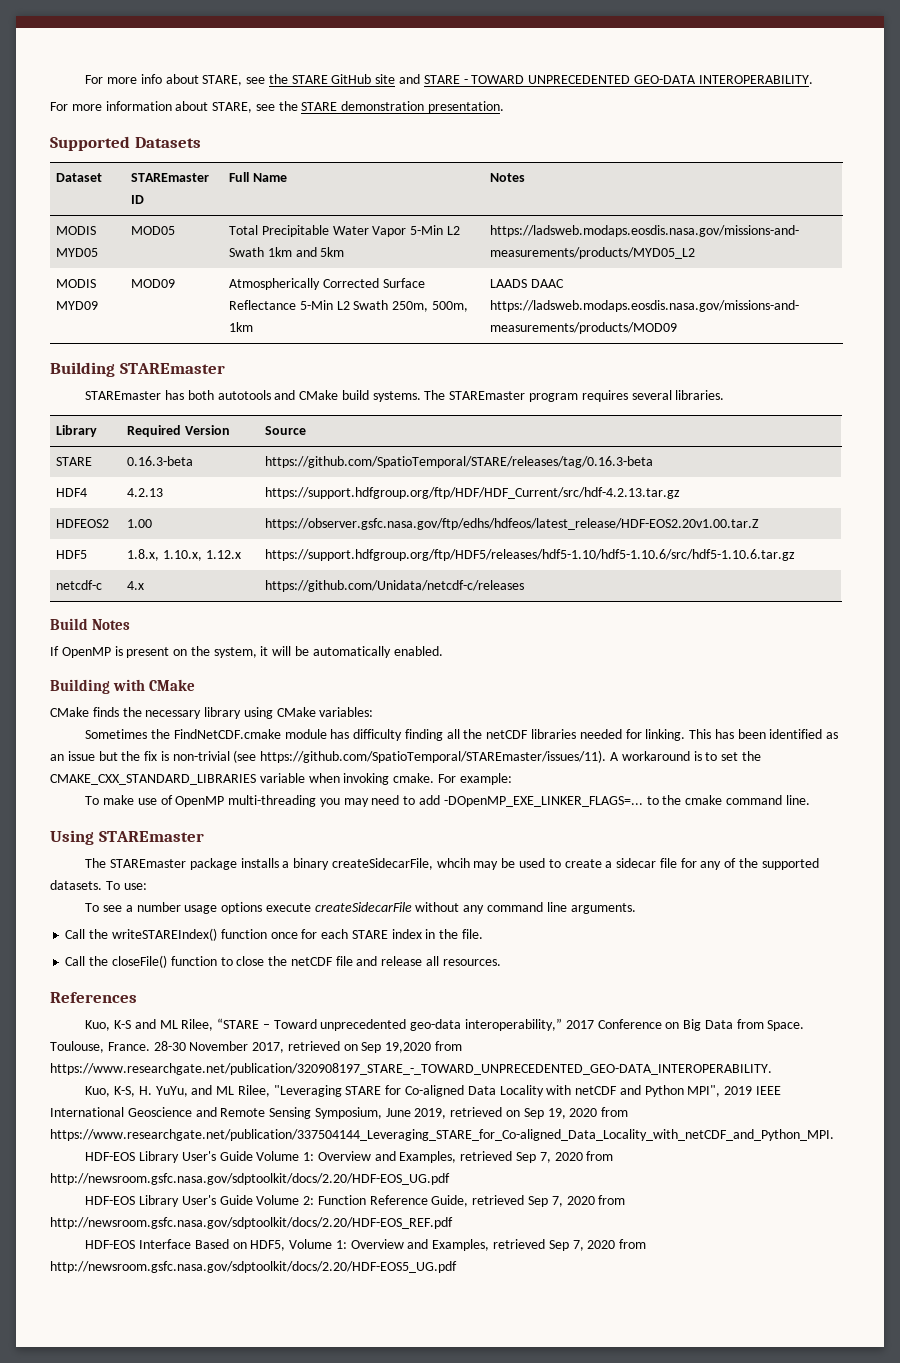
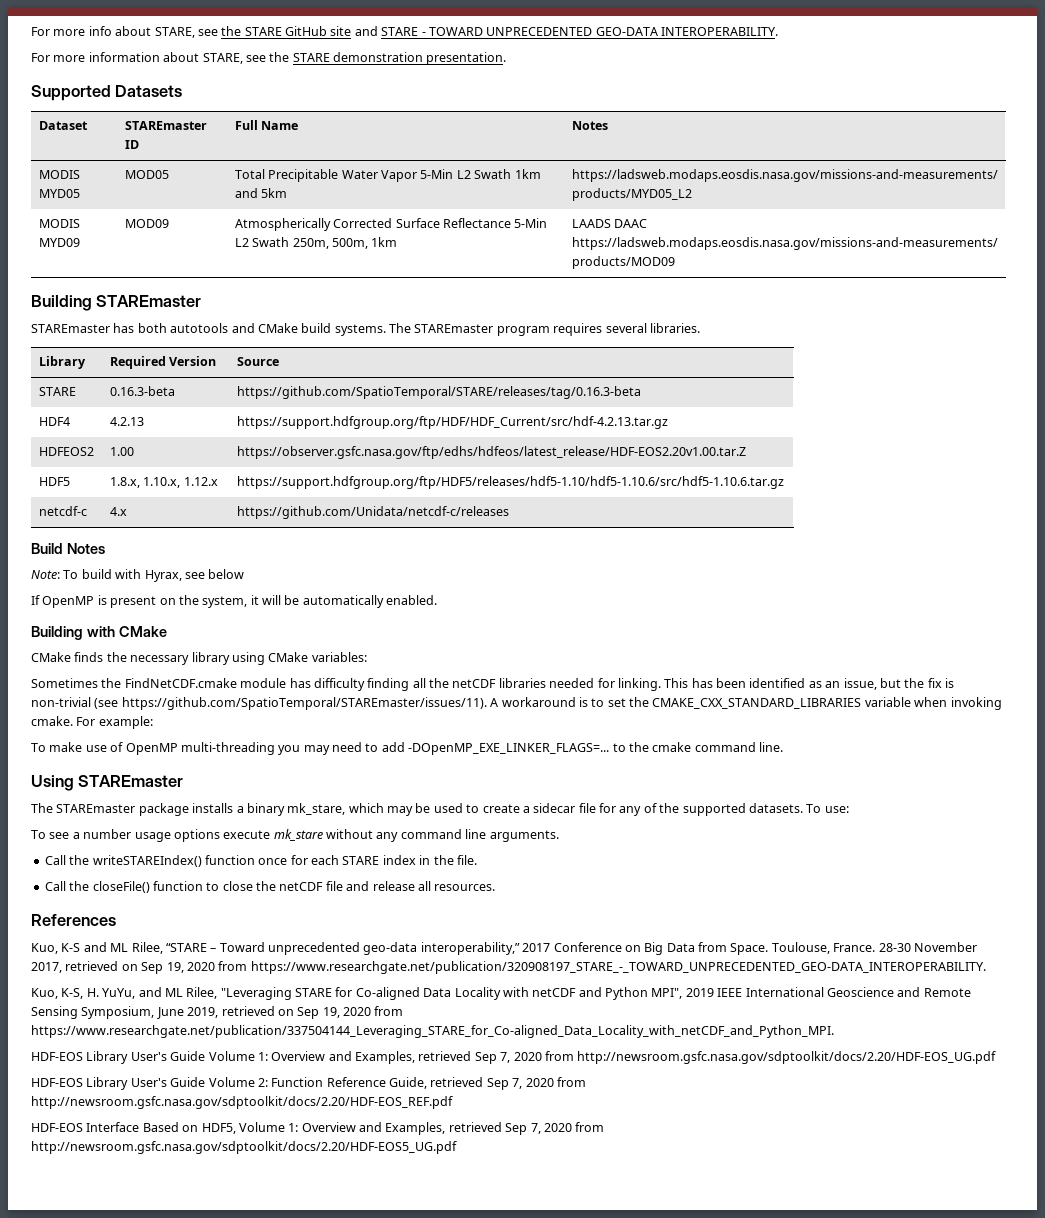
(131, 624) none -> [31,569,245,582] // Note: To build with Hyrax, see below
[67,751,95,761] issue -> [843,678,877,690] issue,
[331,858,470,870] createSidecarFile, whcih -> [287,803,384,815] mk_stare, which
[314,902,412,912] createSidecarFile -> [273,829,323,841] mk_stare
[385,1042,432,1053] 19,2020 -> [166,962,215,973] 19, 2020

